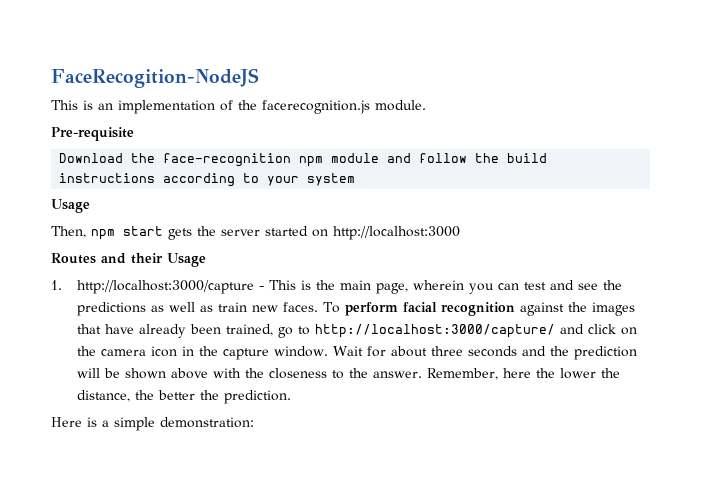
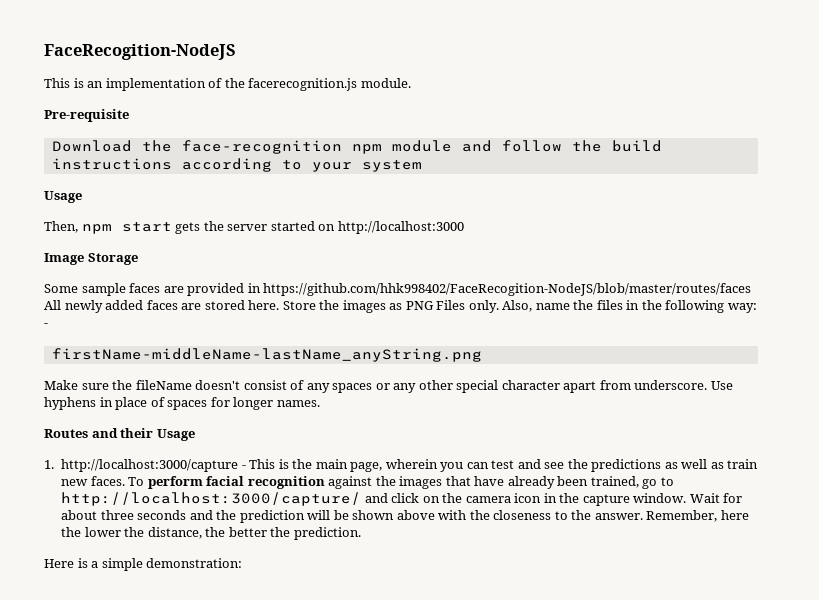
(460, 233) none -> [44,253,138,265] [44,283,752,296] [44,300,757,313] [44,323,48,327] [51,348,482,362] [44,380,733,393] [44,397,320,410] // Image Storage // Some sample faces are provided in https://github.com/hhk998402/FaceRecogition-NodeJS/blob/master/routes/faces All newly added faces are stored here. Store the images as PNG Files only. Also, name the files in the following way: - // firstName-middleName-lastName_anyString.png // Make sure the fileName doesn't consist of any spaces or any other special character apart from underscore. Use hyphens in place of spaces for longer names.

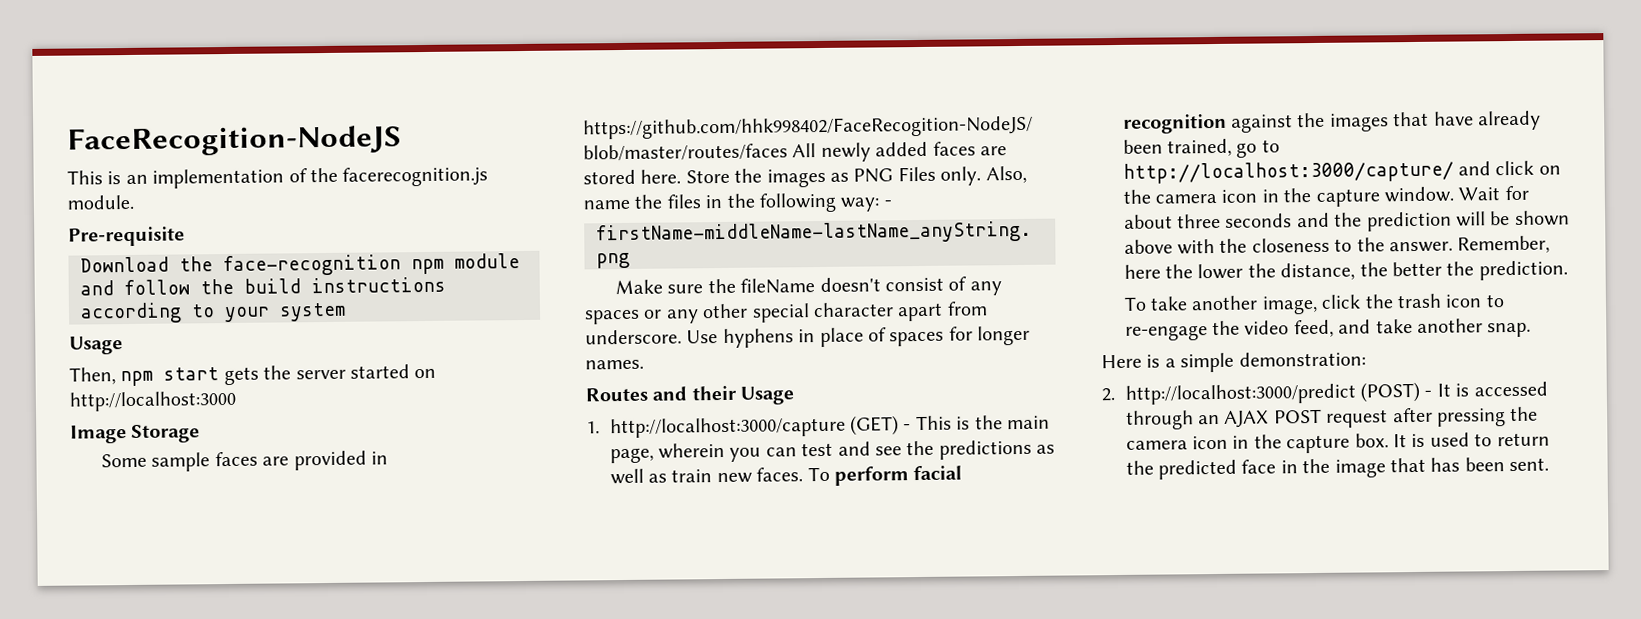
(239, 465) none -> [850,415,900,436] (GET)
(361, 533) none -> [1123,293,1505,315] [1124,318,1532,341] // To take another image, click the trash icon to re-engage the video feed, and take another snap.
(243, 563) none -> [1101,381,1548,405] [1125,406,1539,430] [1125,432,1550,454] [1125,457,1550,480] // 2. http://localhost:3000/predict (POST) - It is accessed through an AJAX POST request after pressing the camera icon in the capture box. It is used to return the predicted face in the image that has been sent.

